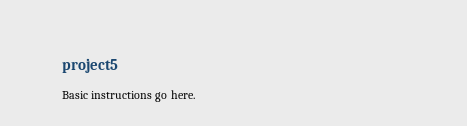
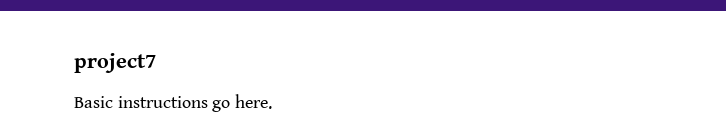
[62,58,118,73] project5 -> [74,53,156,73] project7

